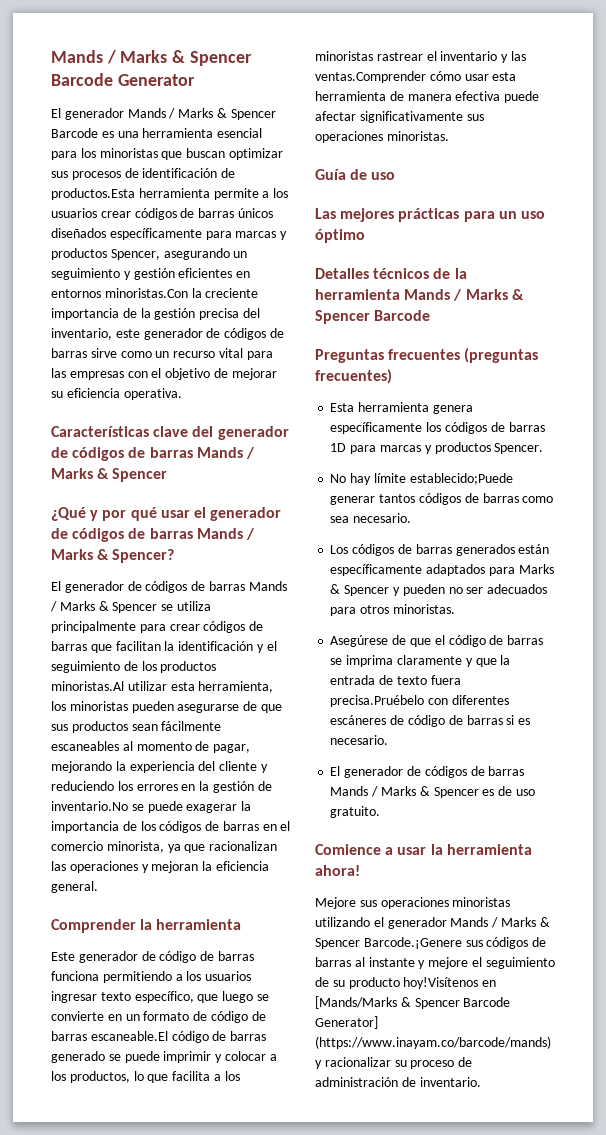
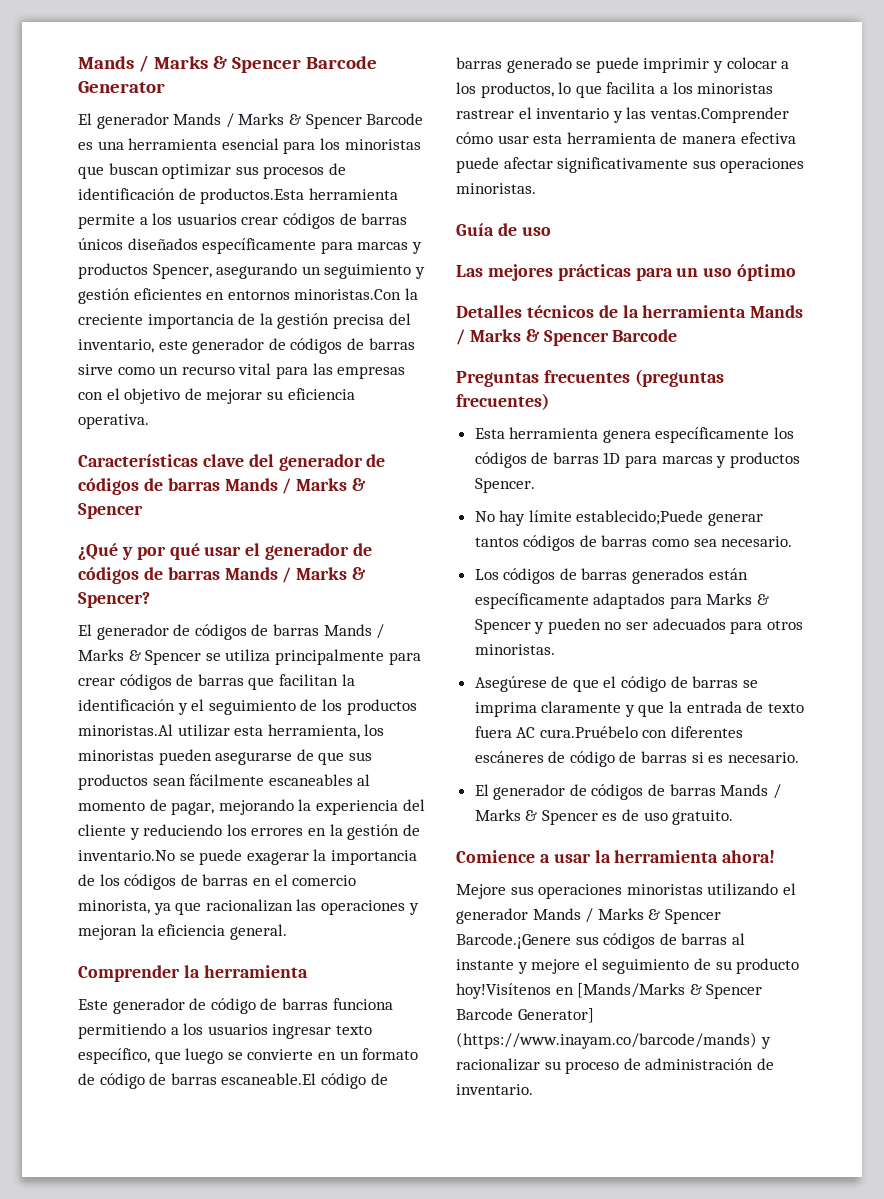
[330,695,425,707] precisa.Pruébelo -> [516,726,638,738] AC cura.Pruébelo

